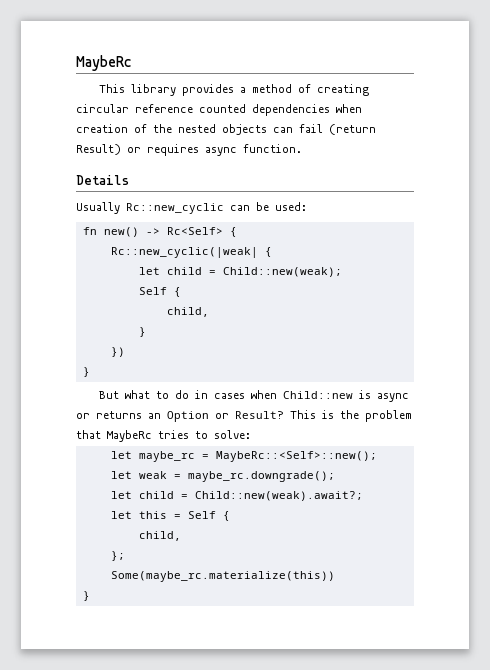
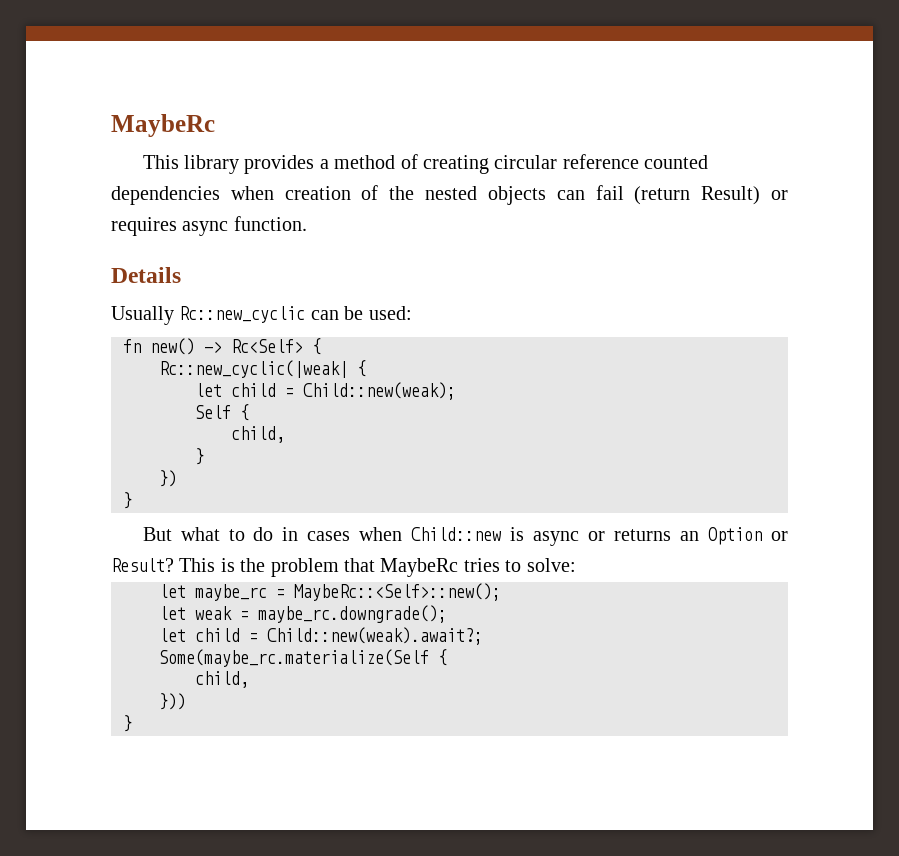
[110,511,230,521] [138,531,181,541] [110,551,125,561] [110,571,335,582] let this = Self { // child, // }; // Some(maybe_rc.materialize(this)) -> [159,649,447,667] [195,671,249,688] [159,693,186,710] Some(maybe_rc.materialize(Self { // child, // }))

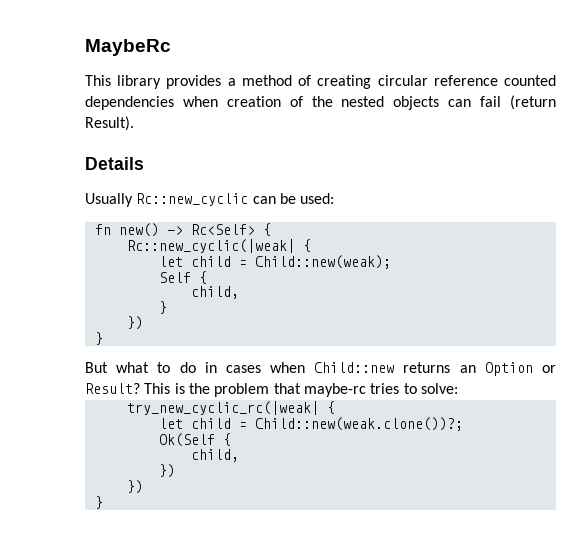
[701,186,789,205] [111,216,307,236] Result) or requires async function. -> [85,116,134,131] Result).
[510,527,606,546] is async or -> (395, 367) none
[380,558,459,577] MaybeRc -> [303,383,366,397] maybe-rc
[159,583,501,601] [159,605,447,623] [159,627,483,645] [159,649,447,667] [195,671,249,688] [159,693,186,710] let maybe_rc = MaybeRc::<Self>::new(); // let weak = maybe_rc.downgrade(); // let child = Child::new(weak).await?; // Some(maybe_rc.materialize(Self { // child, // })) -> [126,401,335,415] [158,417,463,431] [158,433,231,447] [190,449,239,462] [158,464,175,478] [126,480,143,494] try_new_cyclic_rc(|weak| { // let child = Child::new(weak.clone())?; // Ok(Self { // child, // }) // })

